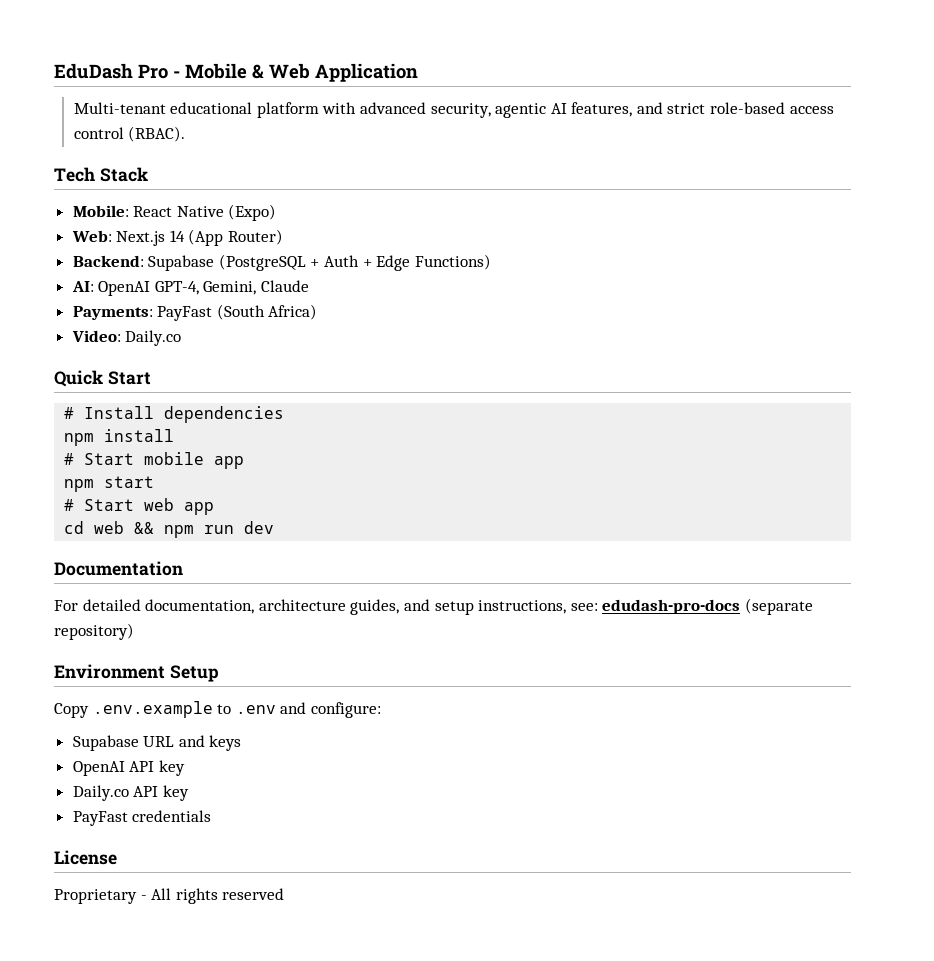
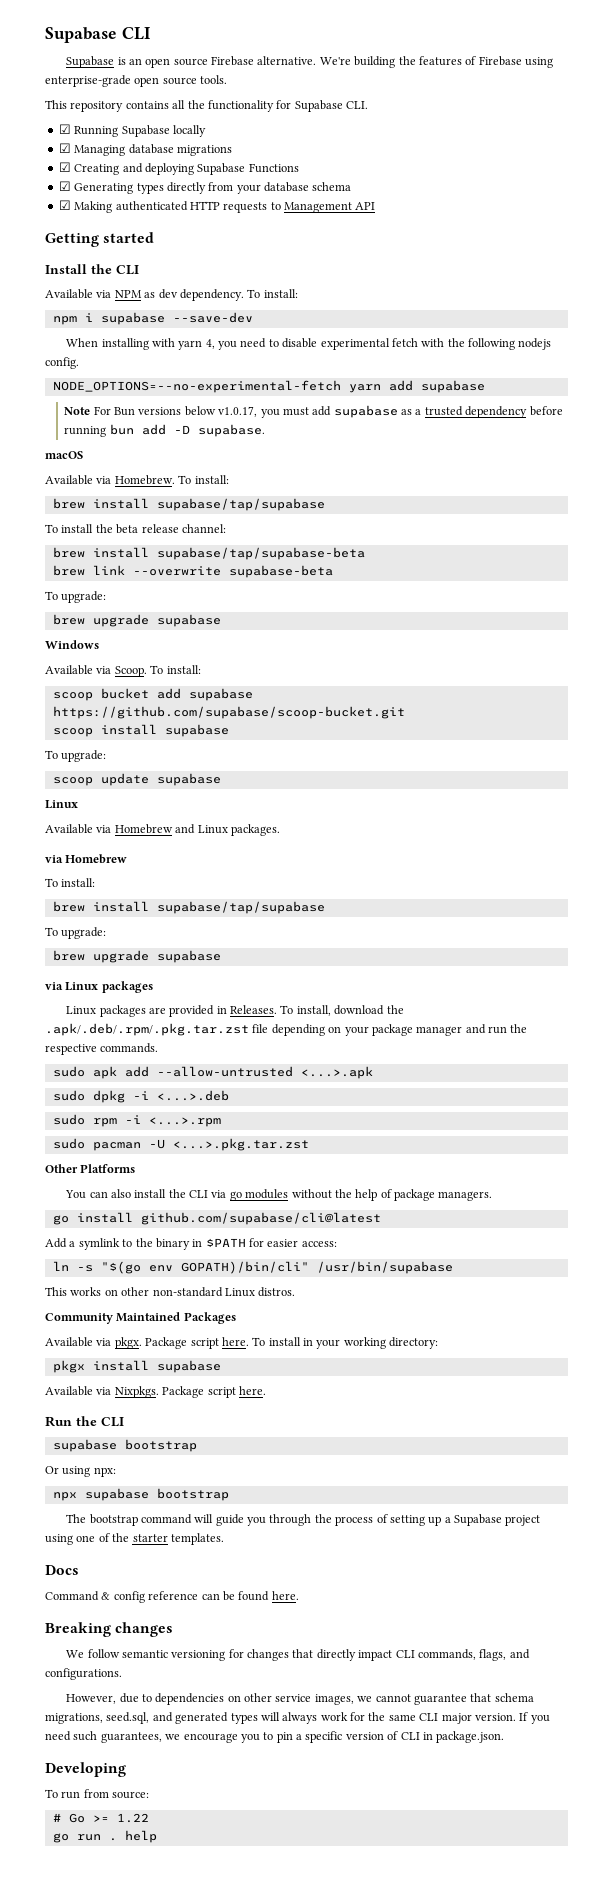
[54,63,418,82] [73,102,834,118] [73,126,186,142] [54,167,148,182] [72,204,277,221] [71,229,284,246] [72,254,491,271] [71,280,310,296] [72,304,318,321] [71,330,182,346] [54,370,151,387] [64,406,285,423] [64,429,175,446] [64,452,245,469] [64,476,155,492] [64,498,215,515] [64,521,275,538] [54,561,183,576] [54,598,813,615] [54,623,134,640] [54,664,219,682] [54,701,381,718] [72,735,242,751] [72,760,185,776] [72,785,189,801] [72,810,212,826] [54,850,117,865] [54,888,285,904] EduDash Pro - Mobile & Web Application // Multi-tenant educational platform with advanced security, agentic AI features, and strict role-based access control (RBAC). // Tech Stack // Mobile: React Native (Expo) // Web: Next.js 14 (App Router) // Backend: Supabase (PostgreSQL + Auth + Edge Functions) // AI: OpenAI GPT-4, Gemini, Claude // Payments: PayFast (South Africa) // Video: Daily.co // Quick Start // # Install dependencies // npm install // # Start mobile app // npm start // # Start web app // cd web && npm run dev // Documentation // For detailed documentation, architecture guides, and setup instructions, see: edudash-pro-docs (separate repository) // Environment Setup // Copy .env.example to .env and configure: // Supabase URL and keys // OpenAI API key // Daily.co API key // PayFast credentials // License // Proprietary - All rights reserved -> [45,27,151,43] [66,56,554,68] [45,75,228,87] [45,100,368,112] [58,124,206,137] [58,143,232,156] [58,162,299,175] [58,181,352,194] [58,200,376,213] [45,232,155,247] [45,264,139,275] [45,289,298,301] [52,312,253,325] [66,338,552,350] [45,357,79,369] [52,380,485,393] [64,405,563,418] [64,424,265,437] [45,451,83,459] [45,475,229,485] [52,498,325,511] [45,524,226,534] [52,547,365,560] [52,565,333,578] [45,591,107,603] [52,614,221,627] [45,640,99,649] [45,665,201,677] [52,688,253,701] [52,706,405,719] [52,724,229,737] [45,750,107,762] [52,773,221,786] [45,800,78,809] [45,824,280,836] [45,854,128,864] [45,878,96,887] [52,901,325,914] [45,927,107,939] [52,950,221,963] [45,981,153,993] [66,1005,404,1017] [45,1023,528,1036] [45,1043,159,1055] [52,1066,373,1079] [52,1090,229,1103] [52,1114,221,1127] [52,1138,309,1151] [45,1164,136,1173] [65,1189,493,1201] [52,1212,381,1225] [45,1238,337,1250] [52,1261,453,1274] [45,1287,296,1297] [45,1312,236,1324] [45,1337,439,1349] [52,1360,221,1373] [45,1386,266,1398] [45,1416,124,1427] [52,1439,197,1452] [45,1466,116,1477] [52,1488,229,1501] [66,1514,541,1526] [45,1533,224,1545] [45,1565,79,1575] [45,1591,299,1603] [45,1622,174,1637] [66,1649,530,1661] [45,1668,122,1680] [66,1693,534,1705] [45,1712,550,1724] [45,1731,505,1743] [45,1762,126,1777] [45,1789,150,1799] [52,1813,149,1823] [52,1830,157,1843] Supabase CLI // Supabase is an open source Firebase alternative. We're building the features of Firebase using enterprise-grade open source tools. // This repository contains all the functionality for Supabase CLI. // ☑ Running Supabase locally // ☑ Managing database migrations // ☑ Creating and deploying Supabase Functions // ☑ Generating types directly from your database schema // ☑ Making authenticated HTTP requests to Management API // Getting started // Install the CLI // Available via NPM as dev dependency. To install: // npm i supabase --save-dev // When installing with yarn 4, you need to disable experimental fetch with the following nodejs config. // NODE_OPTIONS=--no-experimental-fetch yarn add supabase // Note For Bun versions below v1.0.17, you must add supabase as a trusted dependency before running bun add -D supabase. // macOS // Available via Homebrew. To install: // brew install supabase/tap/supabase // To install the beta release channel: // brew install supabase/tap/supabase-beta // brew link --overwrite supabase-beta // To upgrade: // brew upgrade supabase // Windows // Available via Scoop. To install: // scoop bucket add supabase https://github.com/supabase/scoop-bucket.git // scoop install supabase // To upgrade: // scoop update supabase // Linux // Available via Homebrew and Linux packages. // via Homebrew // To install: // brew install supabase/tap/supabase // To upgrade: // brew upgrade supabase // via Linux packages // Linux packages are provided in Releases. To install, download the .apk/.deb/.rpm/.pkg.tar.zst file depending on your package manager and run the respective commands. // sudo apk add --allow-untrusted <...>.apk // sudo dpkg -i <...>.deb // sudo rpm -i <...>.rpm // sudo pacman -U <...>.pkg.tar.zst // Other Platforms // You can also install the CLI via go modules without the help of package managers. // go install github.com/supabase/cli@latest // Add a symlink to the binary in $PATH for easier access: // ln -s "$(go env GOPATH)/bin/cli" /usr/bin/supabase // This works on other non-standard Linux distros. // Community Maintained Packages // Available via pkgx. Package script here. To install in your working directory: // pkgx install supabase // Available via Nixpkgs. Package script here. // Run the CLI // supabase bootstrap // Or using npx: // npx supabase bootstrap // The bootstrap command will guide you through the process of setting up a Supabase project using one of the starter templates. // Docs // Command & config reference can be found here. // Breaking changes // We follow semantic versioning for changes that directly impact CLI commands, flags, and configurations. // However, due to dependencies on other service images, we cannot guarantee that schema migrations, seed.sql, and generated types will always work for the same CLI major version. If you need such guarantees, we encourage you to pin a specific version of CLI in package.json. // Developing // To run from source: // # Go >= 1.22 // go run . help

